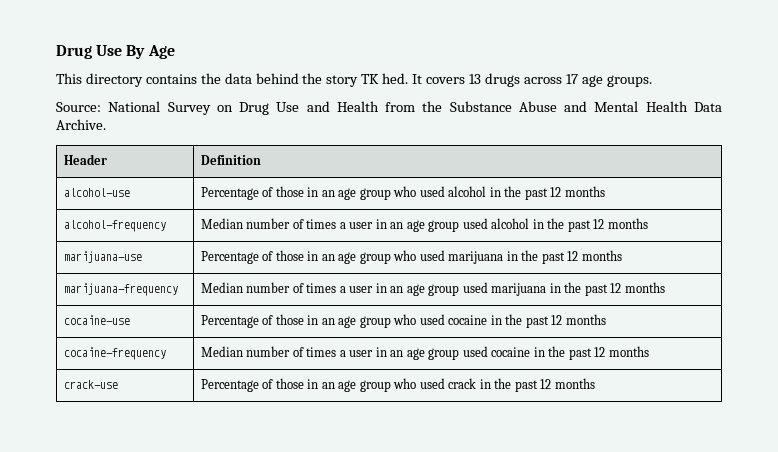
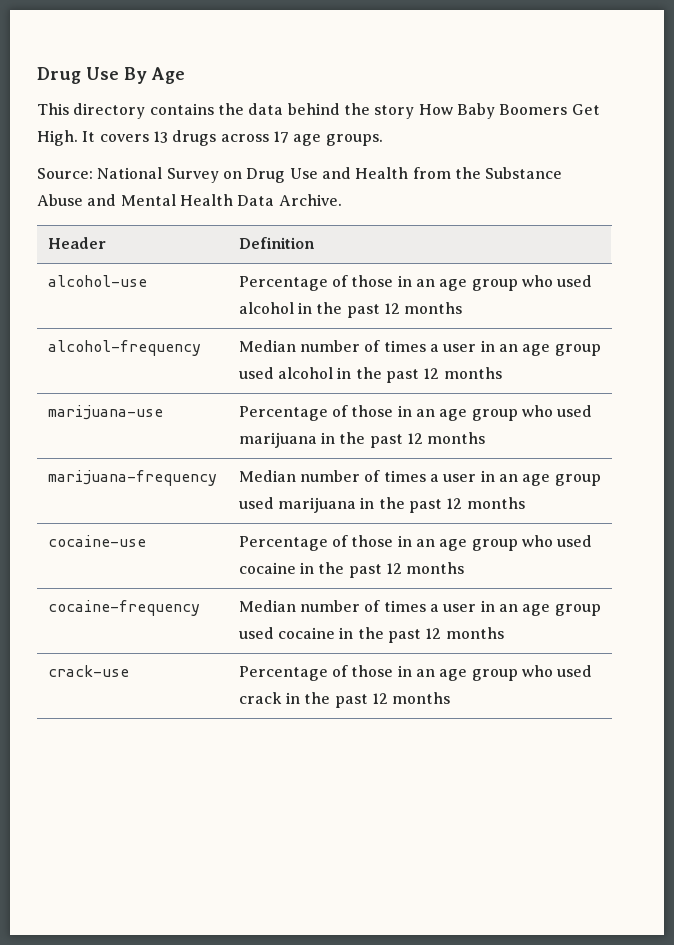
[361,73,409,84] TK hed. -> [418,103,600,119] [37,130,78,146] How Baby Boomers Get High.

